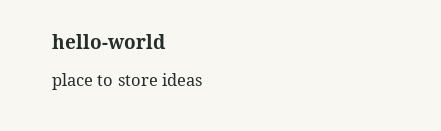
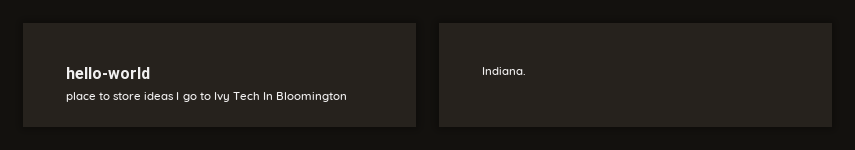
(203, 79) none -> [176,92,348,102] [482,67,526,75] I go to Ivy Tech In Bloomington Indiana.

